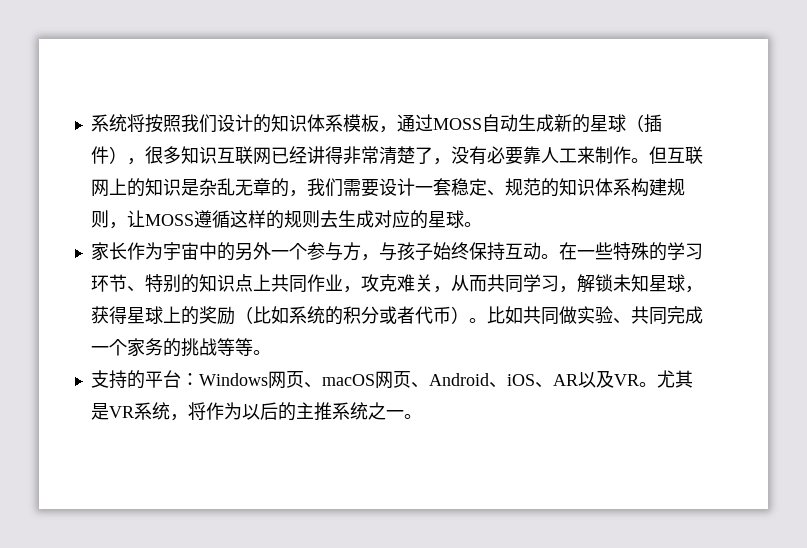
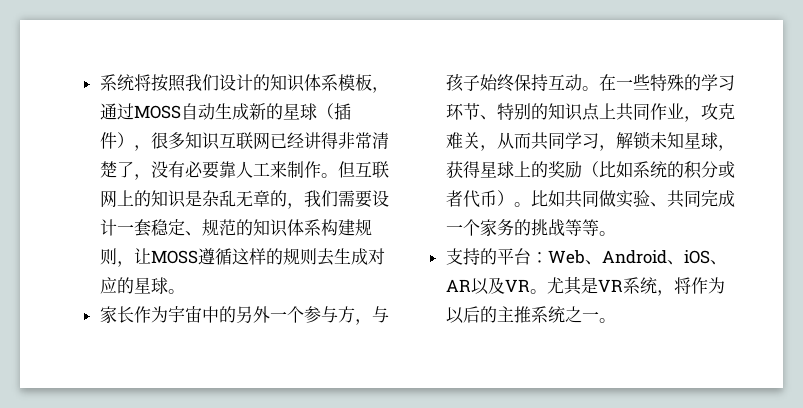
[198,371,411,389] Windows网页、macOS网页 -> [547,250,585,264] Web

